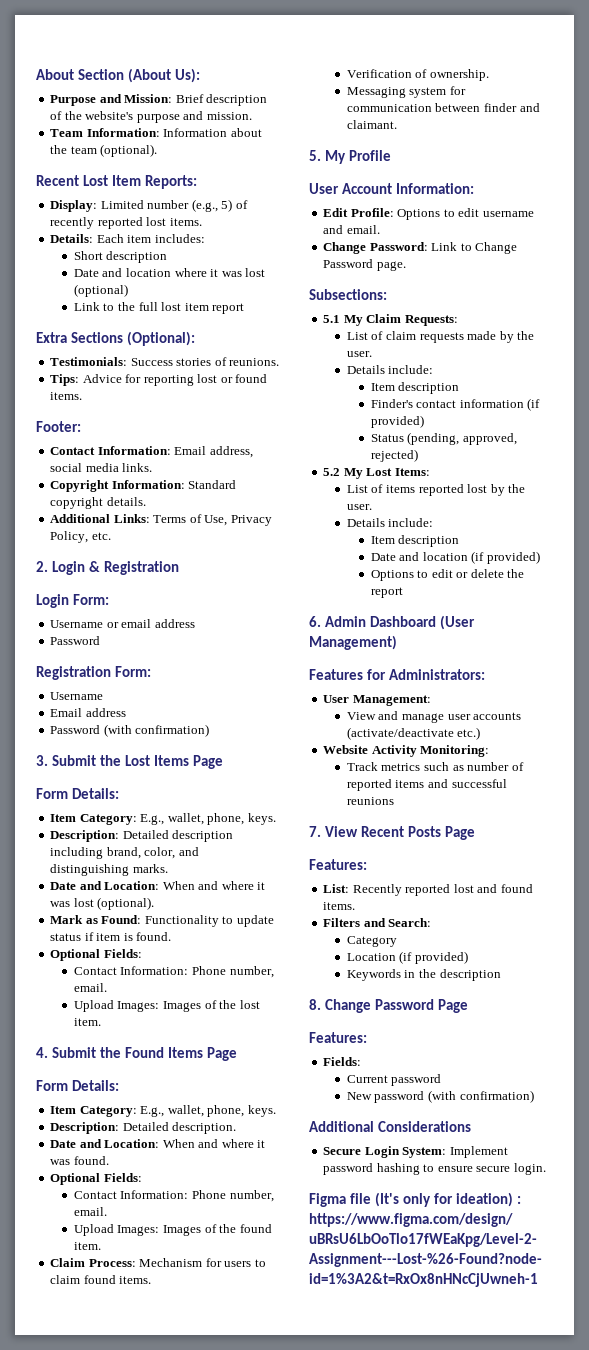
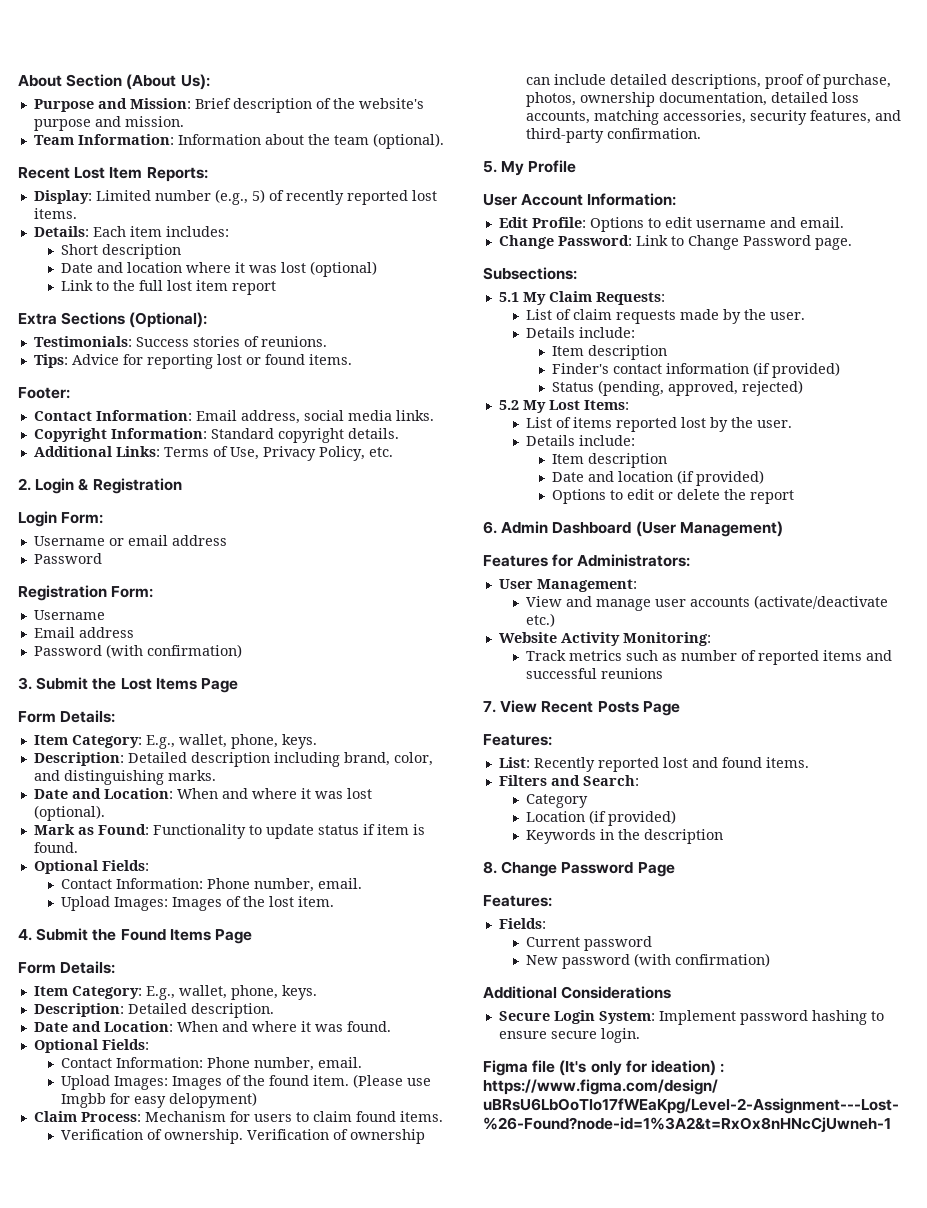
(101, 1246) none -> [352,1074,431,1088] [60,1092,257,1108] (Please use Imgbb for easy delopyment)
[346,86,466,98] [346,103,540,112] [346,120,397,129] // Messaging system for communication between finder and claimant. -> [246,1129,425,1144] [525,74,891,89] [525,92,859,107] [525,110,901,125] [525,128,701,143] Verification of ownership can include detailed descriptions, proof of purchase, photos, ownership documentation, detailed loss accounts, matching accessories, security features, and third-party confirmation.

